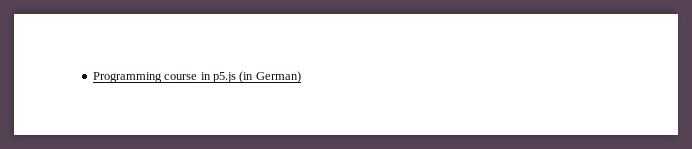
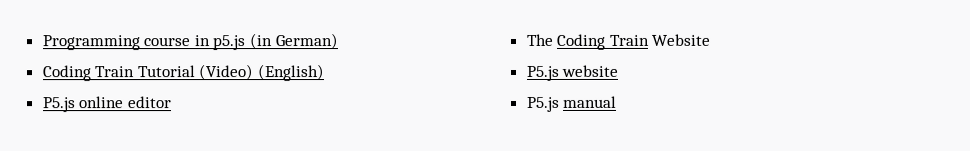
(301, 77) none -> [41,64,326,82] [42,96,172,113] [525,33,711,50] [525,64,620,81] [526,95,618,112] // Coding Train Tutorial (Video) (English) // P5.js online editor // The Coding Train Website // P5.js website // P5.js manual

